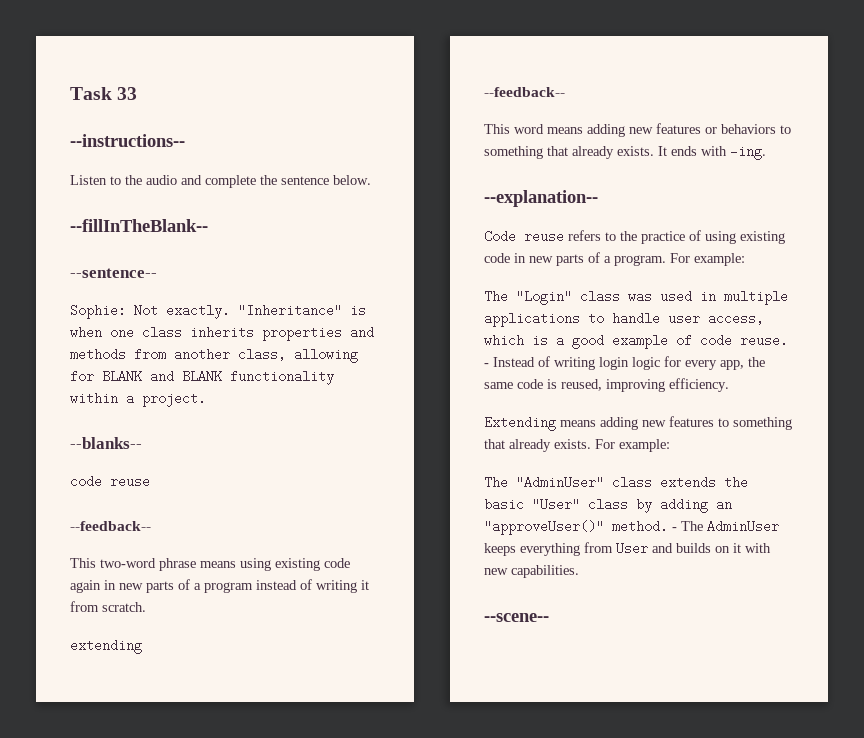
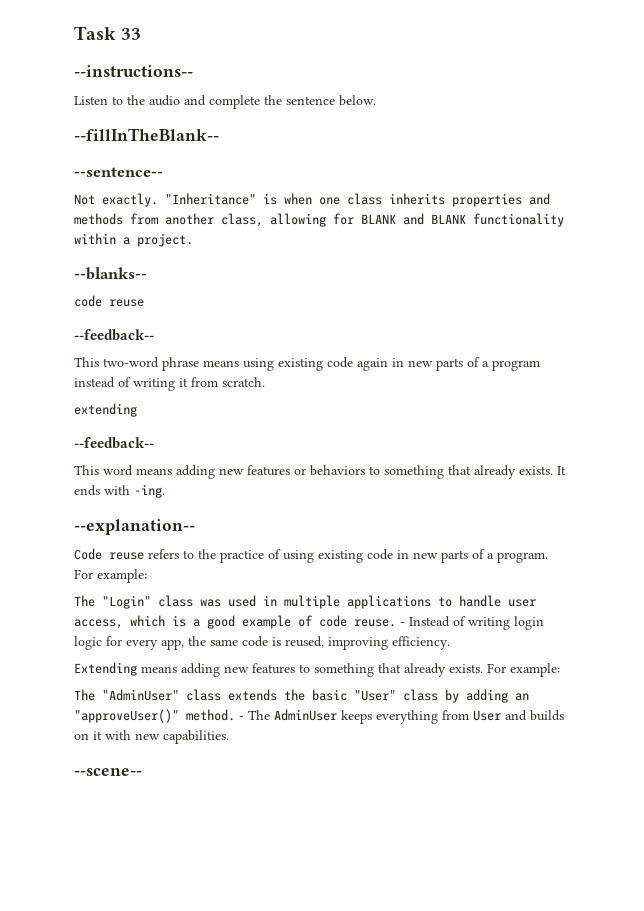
[70,304,126,319] Sophie: -> (163, 172) none

